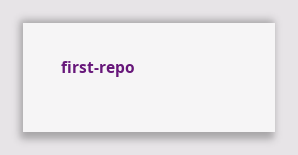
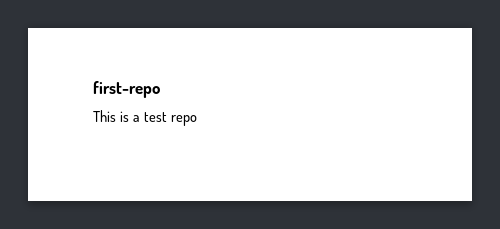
(135, 69) none -> [93,110,197,126] // This is a test repo

